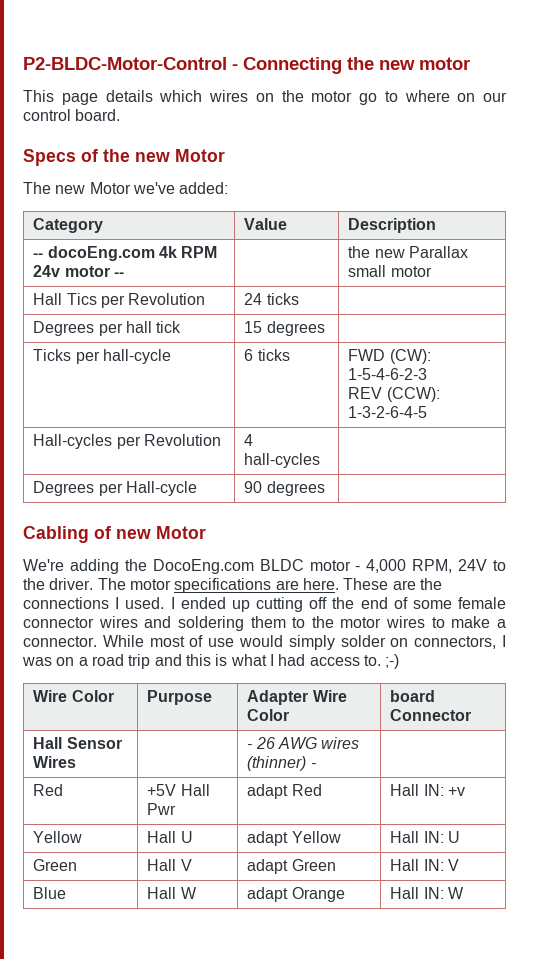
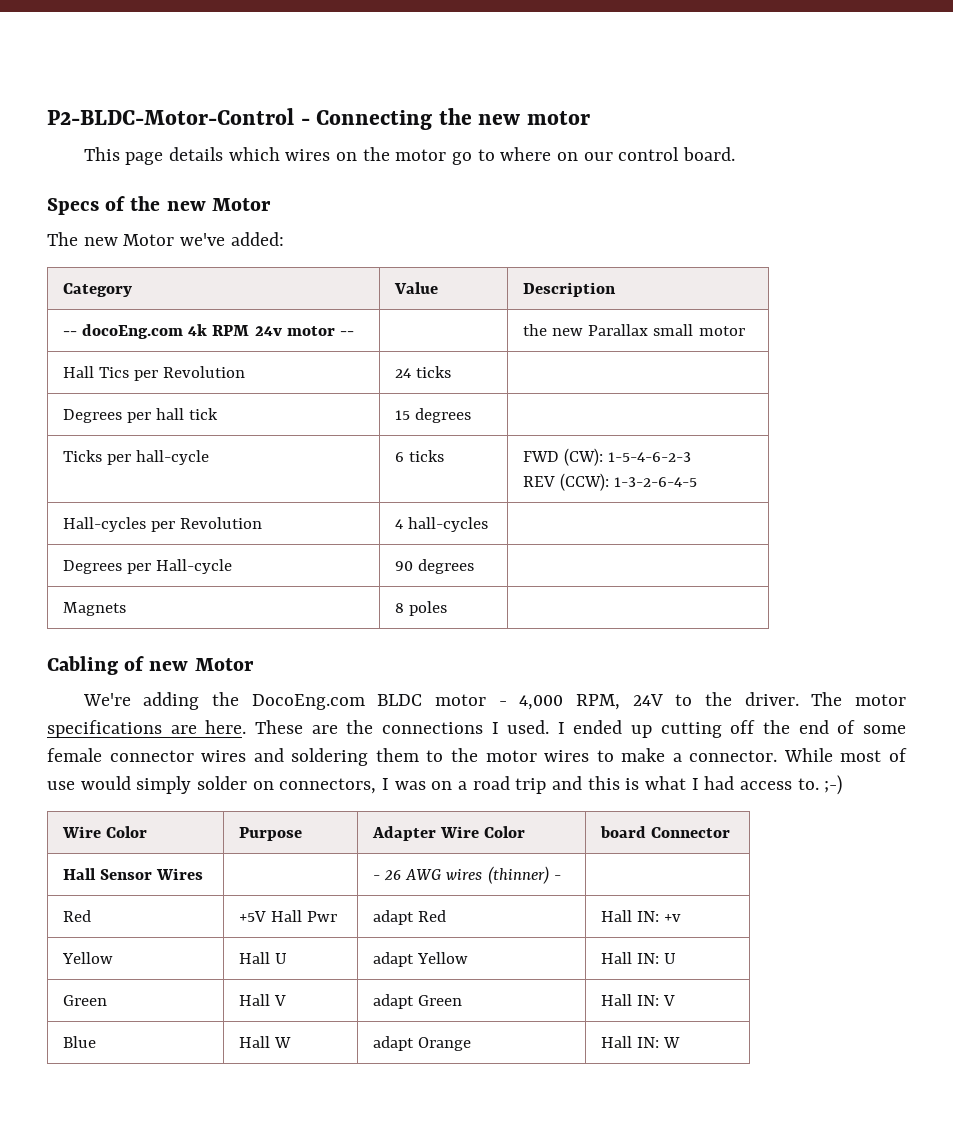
(325, 488) none -> [62,602,126,616] [394,601,448,616] // Magnets | 8 poles |

